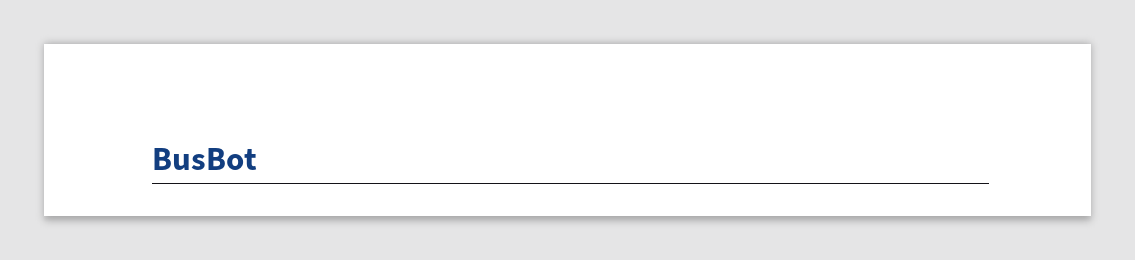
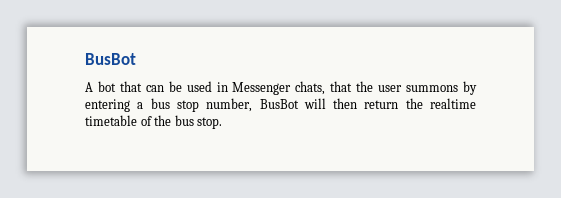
[152,148,257,170] BusBot -> [85,53,136,65] [85,81,477,95] [85,98,477,112] [85,115,223,129] BusBot // A bot that can be used in Messenger chats, that the user summons by entering a bus stop number, BusBot will then return the realtime timetable of the bus stop.

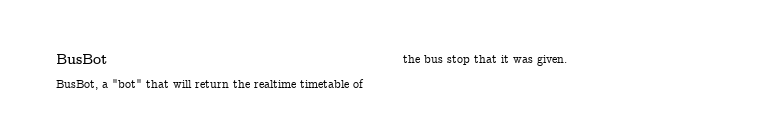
[85,81,477,95] [85,98,358,112] A bot that can be used in Messenger chats, that the user summons by entering a bus stop number, BusBot will then -> [56,79,192,90] BusBot, a "bot" that will
[197,117,223,129] stop. -> [447,55,567,66] stop that it was given.

